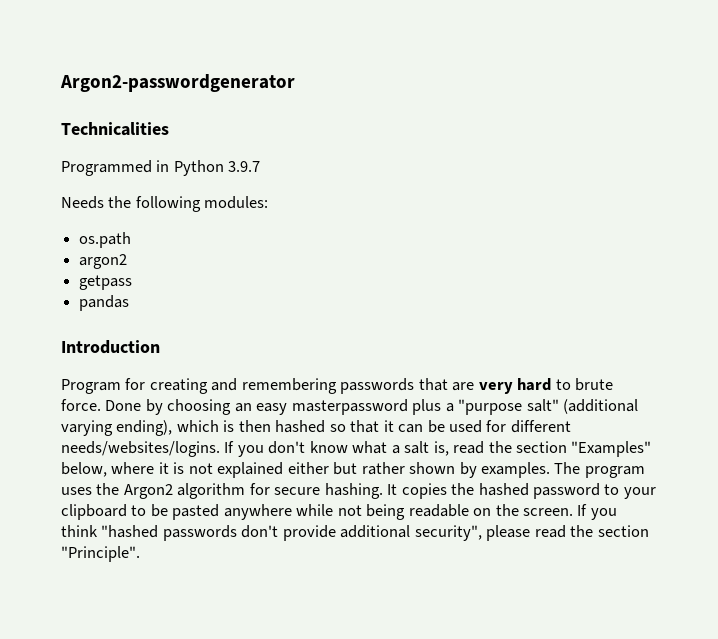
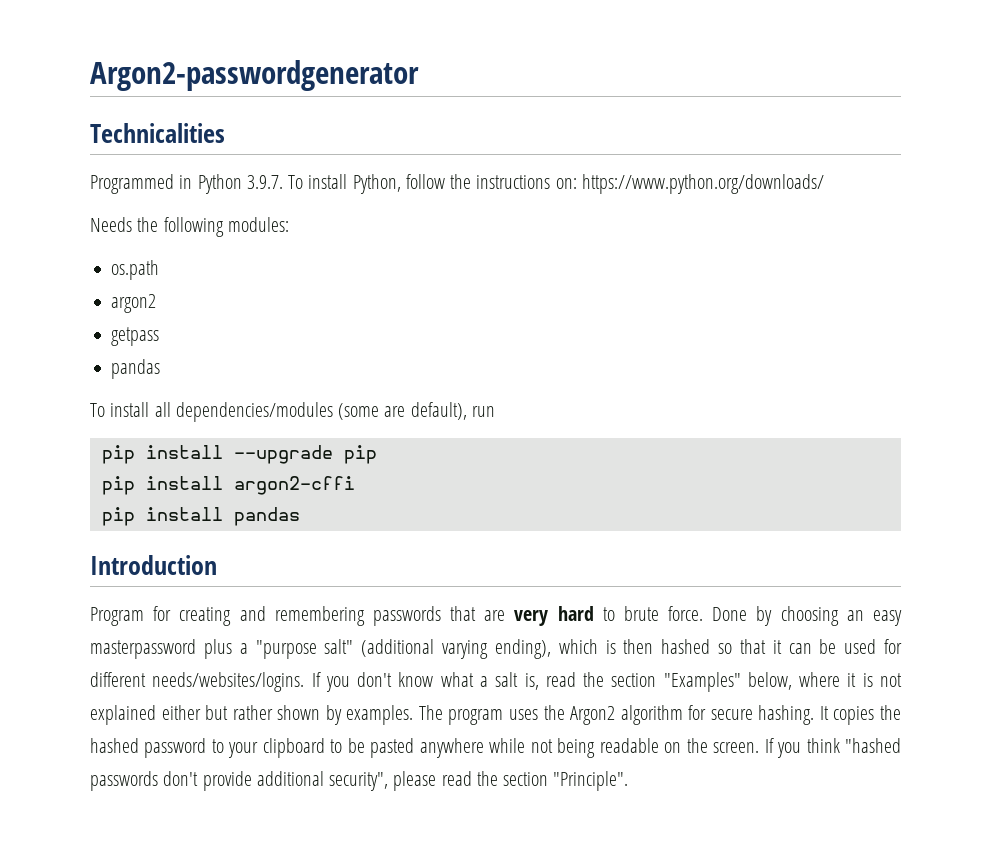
[228,161,261,172] 3.9.7 -> [246,174,824,194] 3.9.7. To install Python, follow the instructions on: https://www.python.org/downloads/
(130, 303) none -> [90,402,495,422] [101,445,377,464] [101,476,355,495] [101,507,300,526] // To install all dependencies/modules (some are default), run // pip install --upgrade pip // pip install argon2-cffi // pip install pandas

